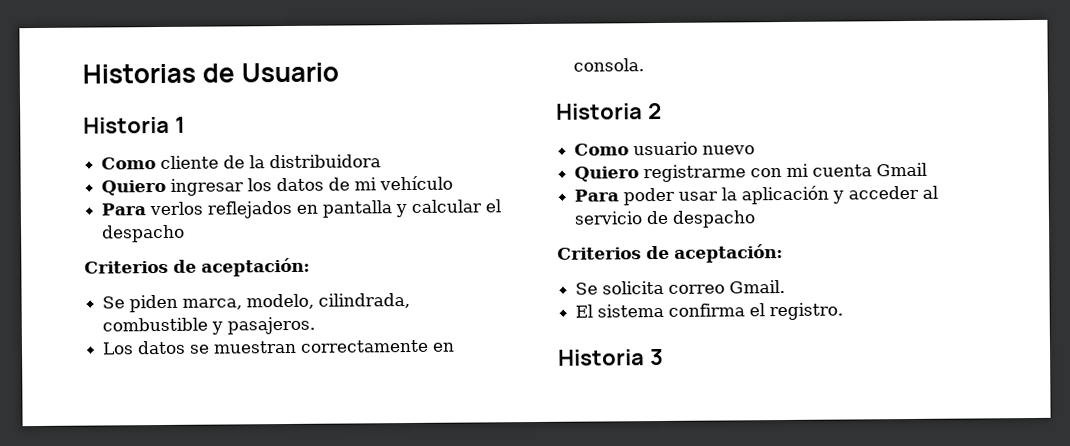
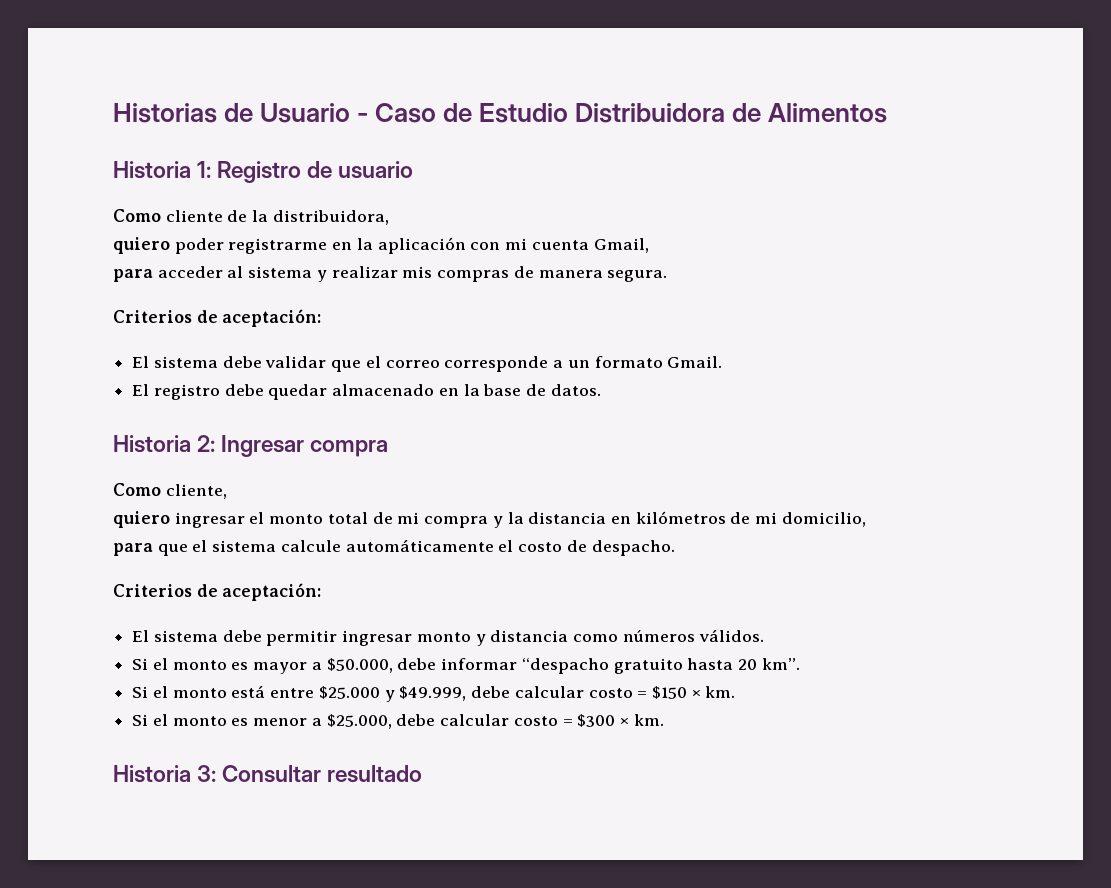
[83,116,186,134] [101,154,382,170] [101,175,454,196] [101,199,502,219] [102,224,186,243] [84,257,310,277] [102,293,411,313] [102,316,316,335] [102,339,456,355] [573,58,645,72] [556,102,662,120] [574,141,756,156] [574,162,928,183] [574,185,939,206] [574,210,757,228] [557,244,783,263] [575,279,786,295] [575,302,844,321] [558,348,664,366] // Historia 1 // Como cliente de la distribuidora // Quiero ingresar los datos de mi vehículo // Para verlos reflejados en pantalla y calcular el despacho // Criterios de aceptación: // Se piden marca, modelo, cilindrada, combustible y pasajeros. // Los datos se muestran correctamente en consola. // Historia 2 // Como usuario nuevo // Quiero registrarme con mi cuenta Gmail // Para poder usar la aplicación y acceder al servicio de despacho // Criterios de aceptación: // Se solicita correo Gmail. // El sistema confirma el registro. // Historia 3 -> [357,103,888,123] [113,161,414,183] [113,209,389,225] [113,237,649,254] [113,266,668,282] [113,309,322,327] [132,356,723,372] [132,384,601,400] [113,435,389,457] [113,483,227,499] [113,511,866,528] [113,539,675,556] [113,583,322,601] [132,629,764,646] [132,658,800,674] [132,685,736,702] [132,714,664,729] [113,765,423,783] - Caso de Estudio Distribuidora de Alimentos // Historia 1: Registro de usuario // Como cliente de la distribuidora, // quiero poder registrarme en la aplicación con mi cuenta Gmail, // para acceder al sistema y realizar mis compras de manera segura. // Criterios de aceptación: // El sistema debe validar que el correo corresponde a un formato Gmail. // El registro debe quedar almacenado en la base de datos. // Historia 2: Ingresar compra // Como cliente, // quiero ingresar el monto total de mi compra y la distancia en kilómetros de mi domicilio, // para que el sistema calcule automáticamente el costo de despacho. // Criterios de aceptación: // El sistema debe permitir ingresar monto y distancia como números válidos. // Si el monto es mayor a $50.000, debe informar “despacho gratuito hasta 20 km”. // Si el monto está entre $25.000 y $49.999, debe calcular costo = $150 × km. // Si el monto es menor a $25.000, debe calcular costo = $300 × km. // Historia 3: Consultar resultado

